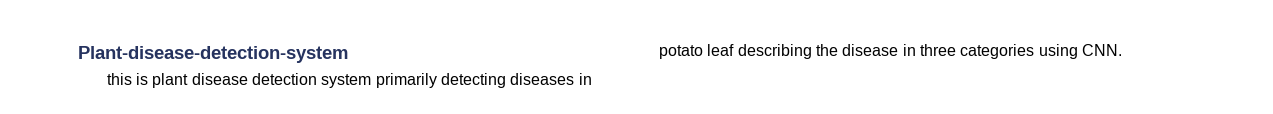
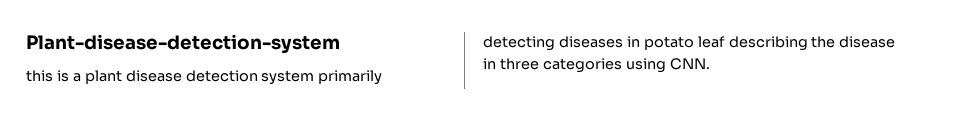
(148, 79) none -> [72,73,81,82] a

